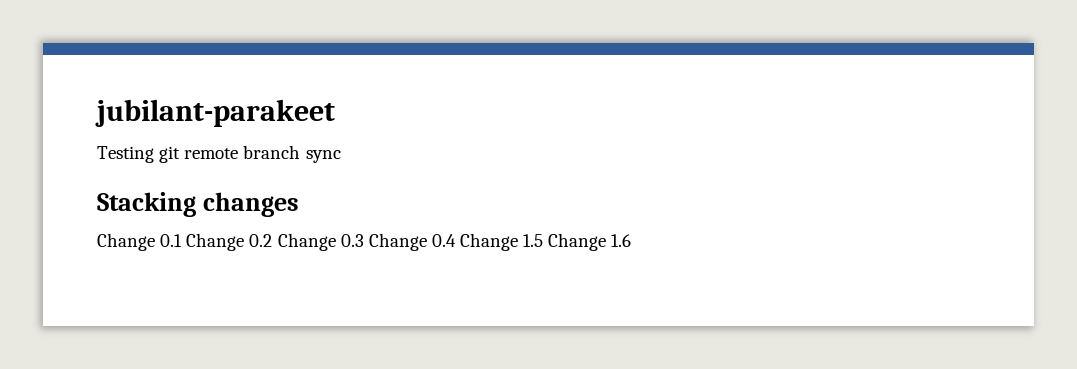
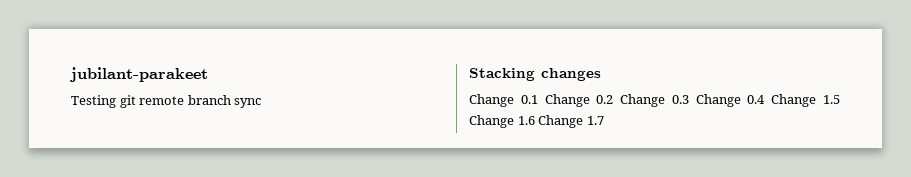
(632, 240) none -> [538,115,604,128] Change 1.7

